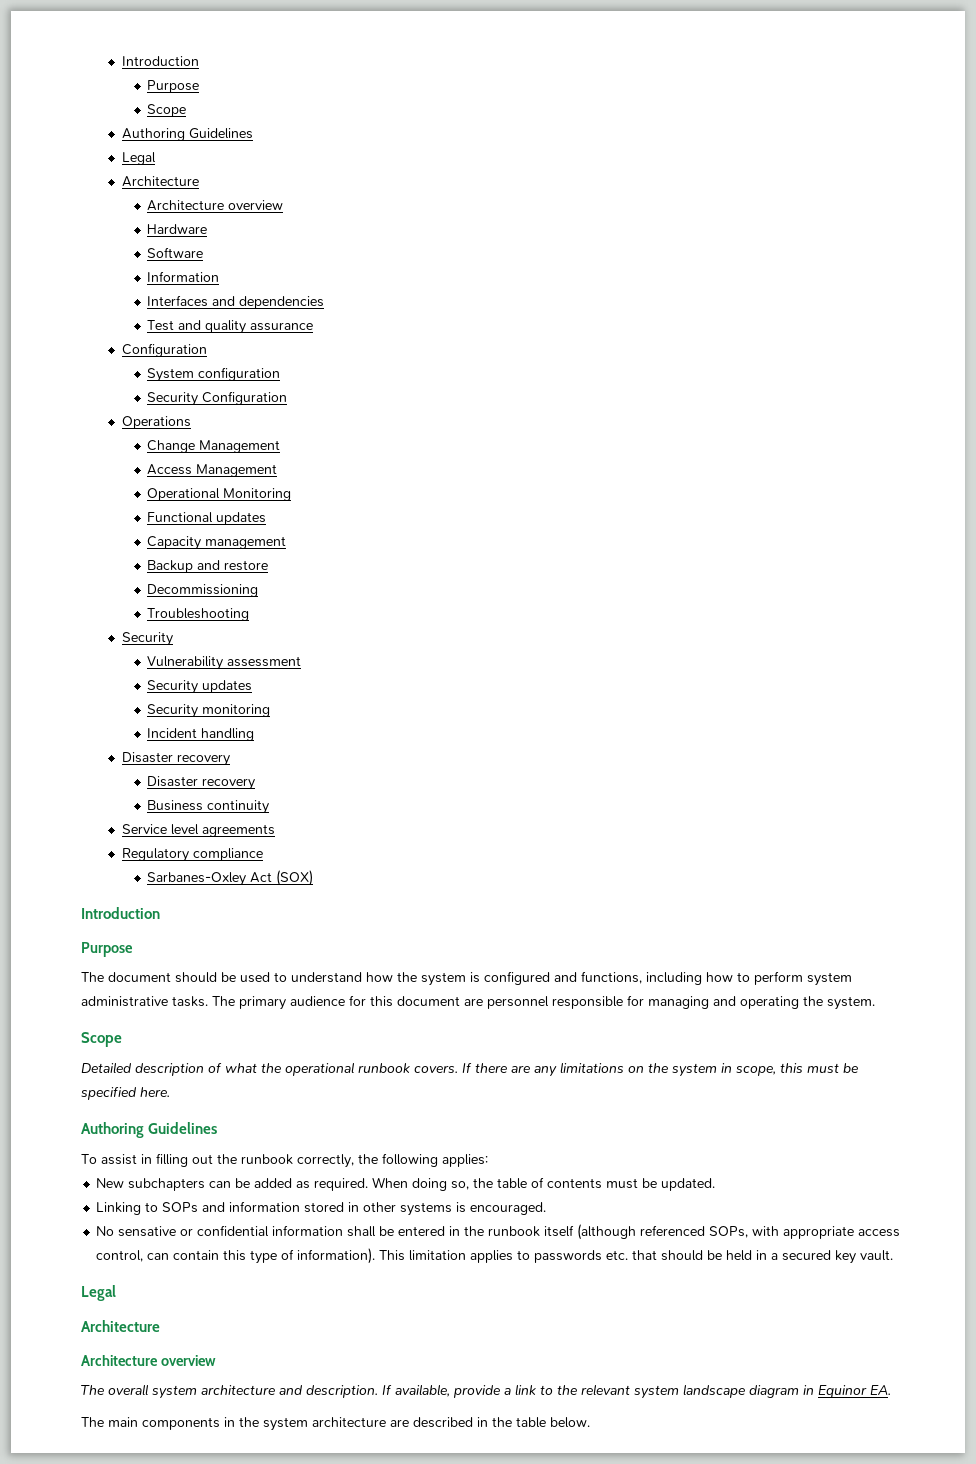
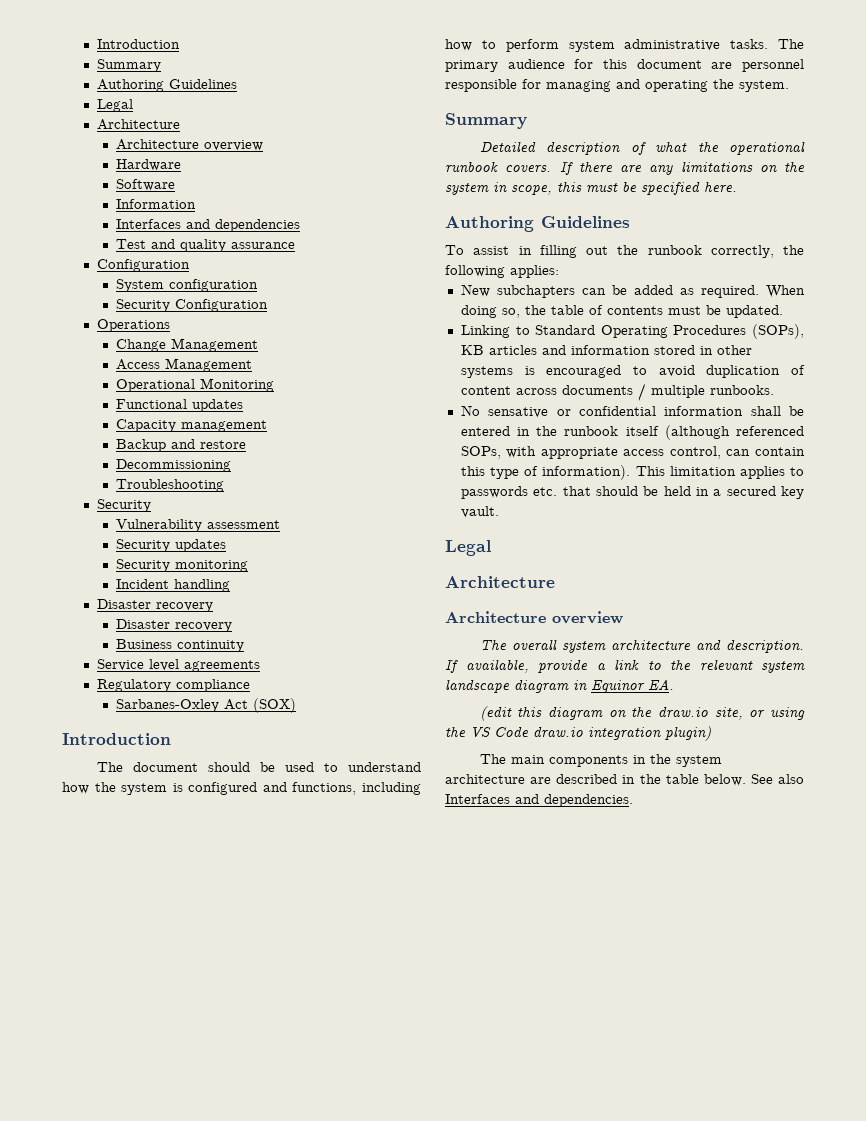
[121,56,199,66] [147,80,200,93] [147,104,187,117] Introduction // Purpose // Scope -> [97,39,181,49] [97,59,162,72] Introduction // Summary
[81,942,133,957] // Purpose -> (171, 739) none
[81,1032,122,1047] Scope -> [445,113,527,129] Summary
[162,1202,199,1213] SOPs -> [535,324,804,339] [460,345,537,355] Standard Operating Procedures (SOPs), KB articles
[470,1202,547,1215] encouraged. -> [546,365,805,378] [460,383,774,401] encouraged to avoid duplication of content across documents / multiple runbooks.
(891, 1390) none -> [479,706,805,721] [445,726,711,741] // (edit this diagram on the draw.io site, or using the VS Code draw.io integration plugin)
(590, 1422) none -> [750,774,804,784] [445,794,633,807] See also Interfaces and dependencies.

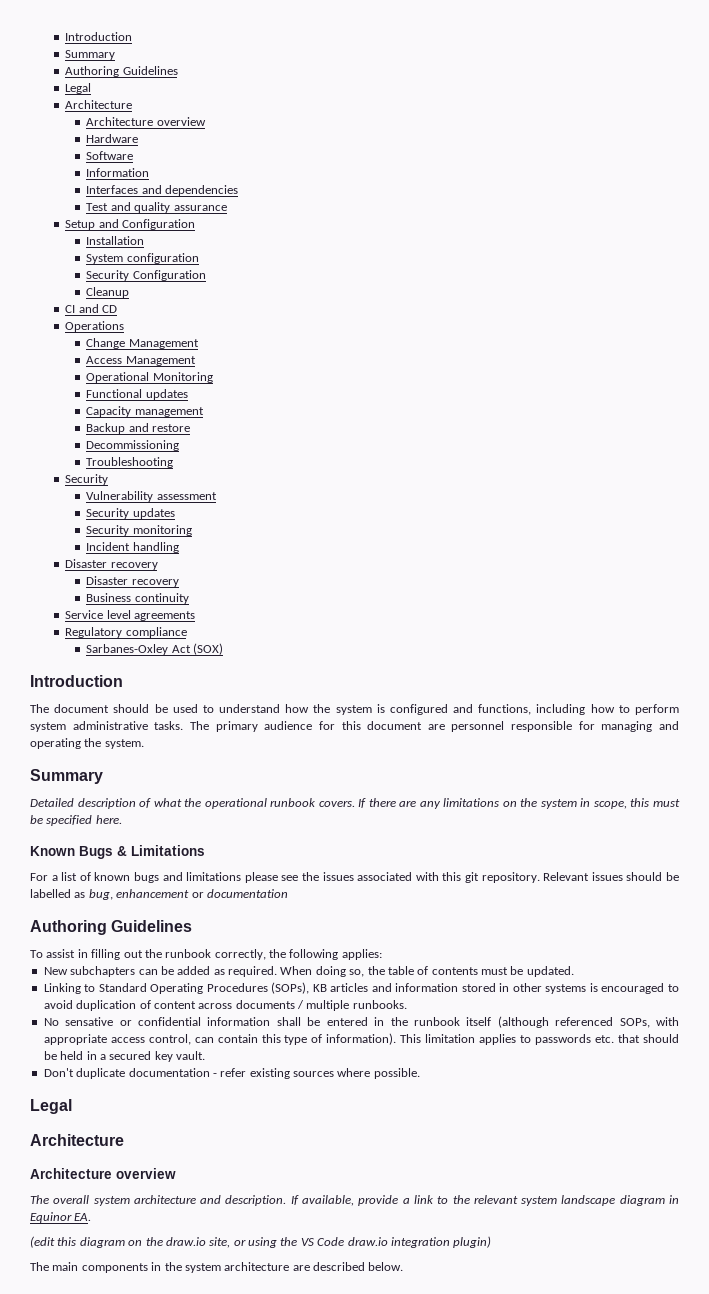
[97,259,191,272] Configuration -> [65,219,195,230] [86,236,145,245] Setup and Configuration // Installation
(269, 305) none -> [86,287,130,298] [65,304,117,313] // Cleanup // CI and CD
(737, 186) none -> [30,845,205,859] [30,872,680,883] [30,889,288,900] // Known Bugs & Limitations // For a list of known bugs and limitations please see the issues associated with this git repository. Relevant issues should be labelled as bug, enhancement or documentation
(499, 512) none -> [43,1068,420,1079] // Don't duplicate documentation - refer existing sources where possible.
[622,774,804,786] [445,794,633,807] in the table below. See also Interfaces and dependencies. -> [368,1262,404,1271] below.

